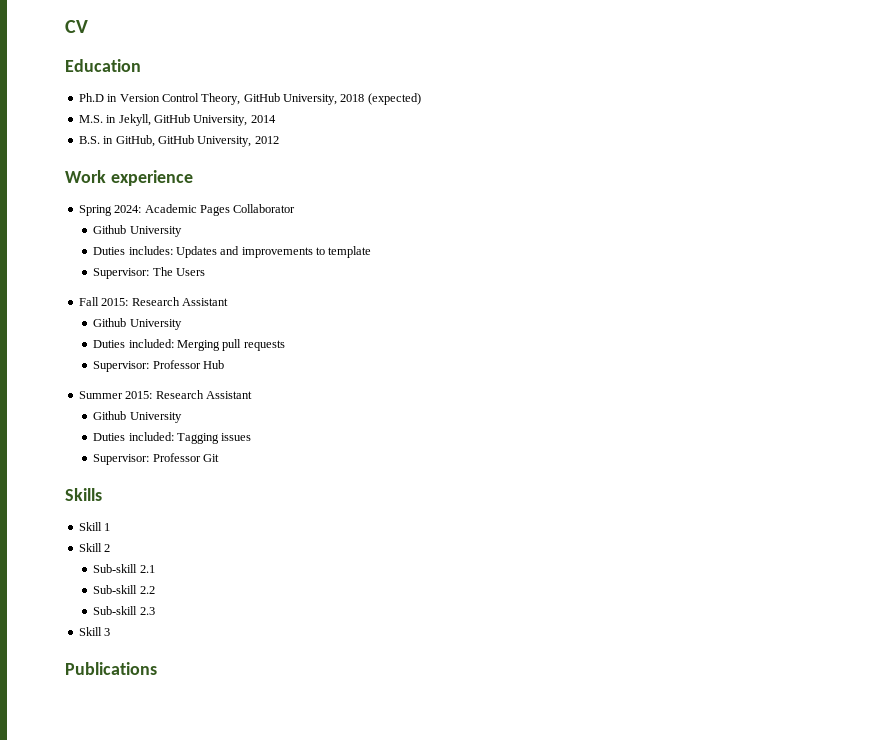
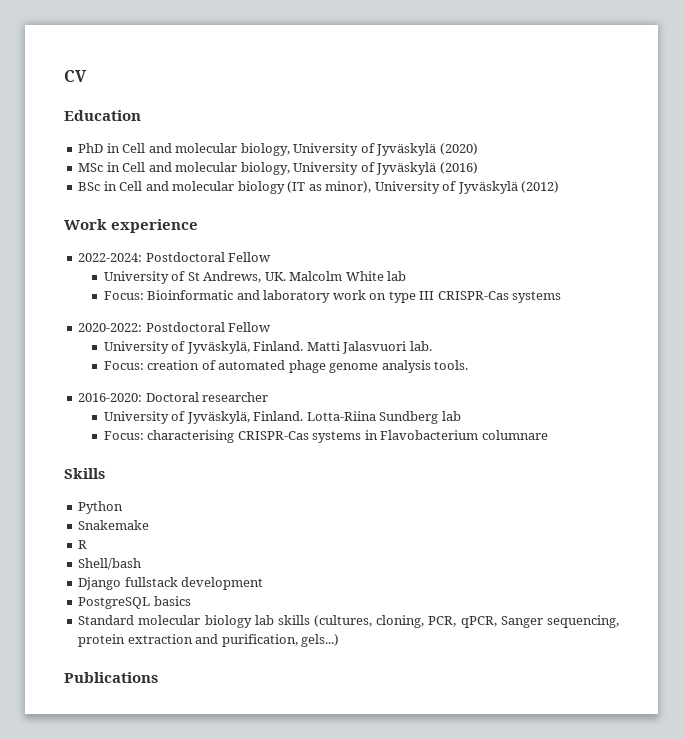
[78,93,421,105] [78,114,276,126] [78,135,279,147] [65,170,193,186] [78,204,296,216] [93,225,182,237] [93,246,372,258] [93,267,205,279] [78,297,228,306] [93,318,182,330] [93,339,285,351] [93,360,224,372] [78,390,252,399] [93,411,182,423] [93,432,252,444] [93,453,219,465] [65,488,102,501] [78,522,111,531] [78,543,111,552] [93,564,155,573] [93,585,155,594] [93,606,155,615] [78,627,111,636] Ph.D in Version Control Theory, GitHub University, 2018 (expected) // M.S. in Jekyll, GitHub University, 2014 // B.S. in GitHub, GitHub University, 2012 // Work experience // Spring 2024: Academic Pages Collaborator // Github University // Duties includes: Updates and improvements to template // Supervisor: The Users // Fall 2015: Research Assistant // Github University // Duties included: Merging pull requests // Supervisor: Professor Hub // Summer 2015: Research Assistant // Github University // Duties included: Tagging issues // Supervisor: Professor Git // Skills // Skill 1 // Skill 2 // Sub-skill 2.1 // Sub-skill 2.2 // Sub-skill 2.3 // Skill 3 -> [78,143,478,156] [78,162,478,175] [78,181,560,194] [64,219,199,233] [78,252,272,262] [103,271,407,284] [103,290,562,303] [78,322,272,332] [103,341,432,354] [103,360,469,373] [78,392,269,402] [103,411,461,424] [103,430,548,443] [64,468,105,479] [78,501,124,514] [78,520,150,530] [78,540,88,549] [78,558,142,570] [78,577,264,590] [78,596,191,609] [78,615,620,628] [78,634,340,647] PhD in Cell and molecular biology, University of Jyväskylä (2020) // MSc in Cell and molecular biology, University of Jyväskylä (2016) // BSc in Cell and molecular biology (IT as minor), University of Jyväskylä (2012) // Work experience // 2022-2024: Postdoctoral Fellow // University of St Andrews, UK. Malcolm White lab // Focus: Bioinformatic and laboratory work on type III CRISPR-Cas systems // 2020-2022: Postdoctoral Fellow // University of Jyväskylä, Finland. Matti Jalasvuori lab. // Focus: creation of automated phage genome analysis tools. // 2016-2020: Doctoral researcher // University of Jyväskylä, Finland. Lotta-Riina Sundberg lab // Focus: characterising CRISPR-Cas systems in Flavobacterium columnare // Skills // Python // Snakemake // R // Shell/bash // Django fullstack development // PostgreSQL basics // Standard molecular biology lab skills (cultures, cloning, PCR, qPCR, Sanger sequencing, protein extraction and purification, gels...)

